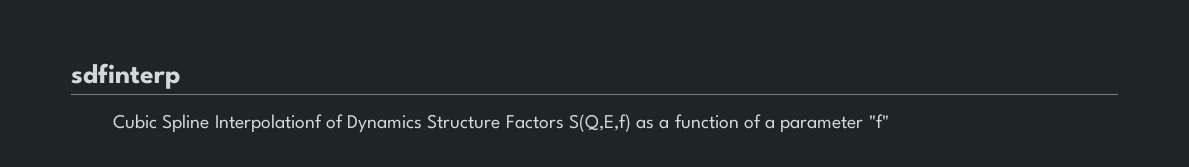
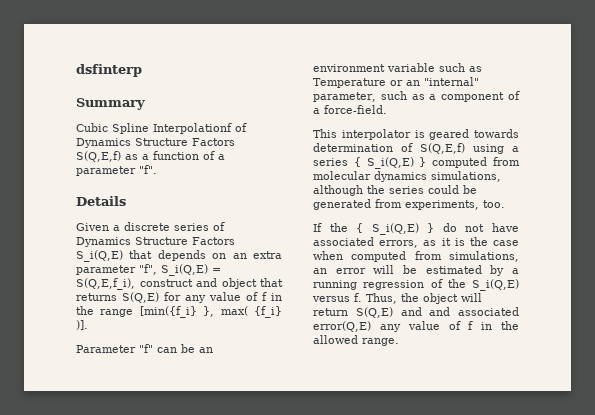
[71,63,181,89] sdfinterp -> [76,64,142,77] [76,98,145,110] dsfinterp // Summary
[868,114,889,128] "f" -> [139,165,157,174] [76,196,126,206] [76,222,225,231] [76,237,235,247] [76,250,282,262] [76,264,221,276] [76,278,283,290] [76,292,282,303] [76,306,282,318] [76,320,88,330] [76,344,213,353] [313,63,482,72] [313,77,479,88] [313,91,520,102] [313,105,387,114] [313,129,519,140] [313,143,519,154] [313,157,520,169] [313,171,501,182] [313,185,477,196] [313,199,505,210] [313,223,519,235] [313,237,519,248] [313,251,519,262] [313,265,519,276] [313,279,519,291] [312,293,482,304] [313,307,519,318] [313,321,519,332] [313,335,399,346] "f". // Details // Given a discrete series of Dynamics Structure Factors S_i(Q,E) that depends on an extra parameter "f", S_i(Q,E) = S(Q,E,f_i), construct and object that returns S(Q,E) for any value of f in the range [min({f_i} }, max( {f_i} )]. // Parameter "f" can be an environment variable such as Temperature or an "internal" parameter, such as a component of a force-field. // This interpolator is geared towards determination of S(Q,E,f) using a series { S_i(Q,E) } computed from molecular dynamics simulations, although the series could be generated from experiments, too. // If the { S_i(Q,E) } do not have associated errors, as it is the case when computed from simulations, an error will be estimated by a running regression of the S_i(Q,E) versus f. Thus, the object will return S(Q,E) and and associated error(Q,E) any value of f in the allowed range.

